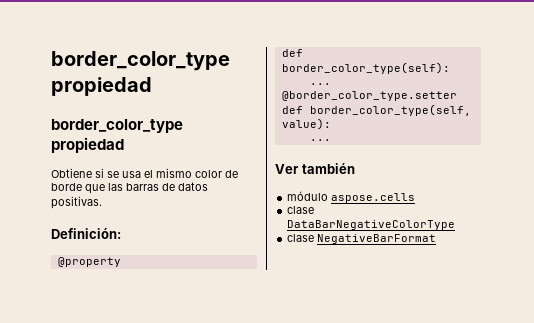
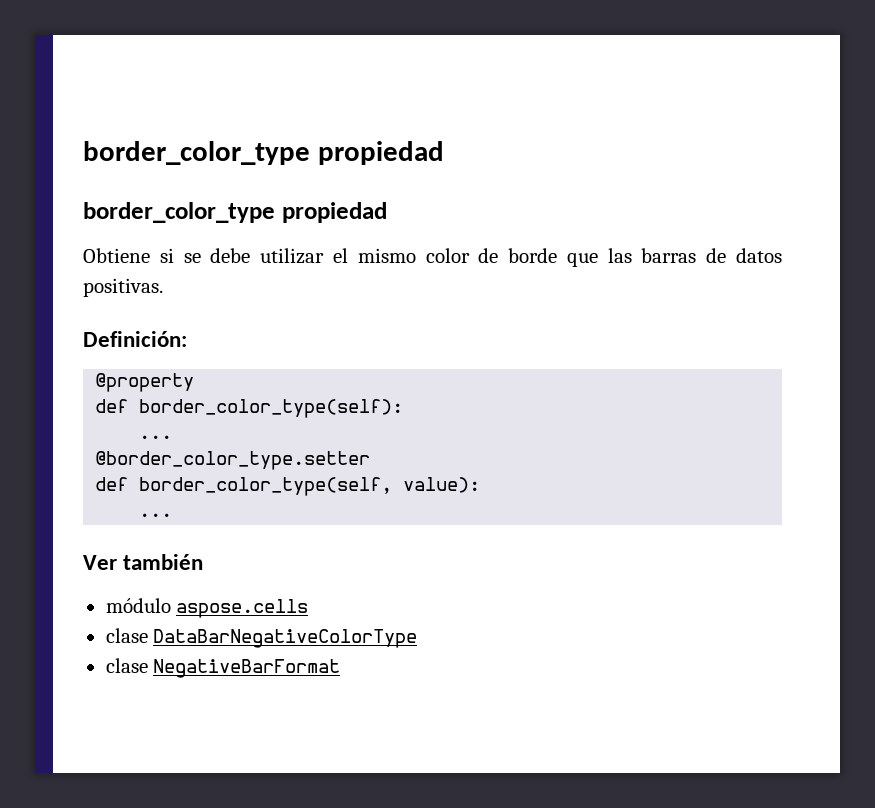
[122,171,141,178] usa -> [210,248,325,264] debe utilizar

